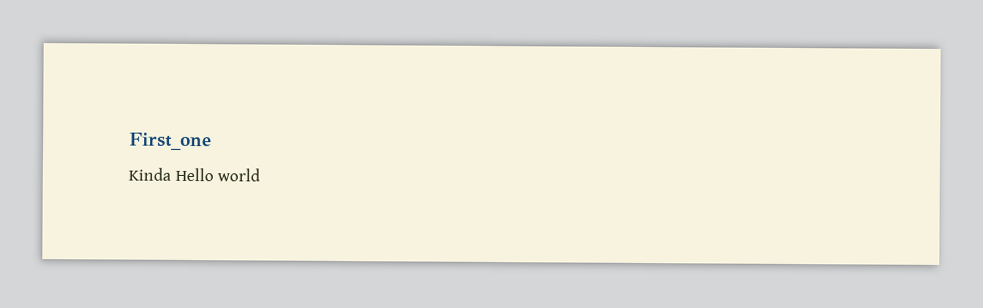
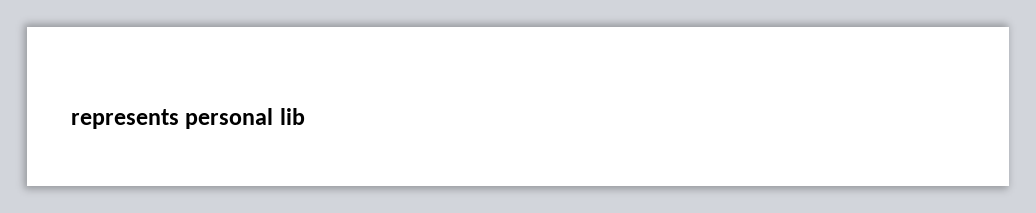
[129,132,212,152] [128,167,261,182] First_one // Kinda Hello world -> [71,108,305,129] represents personal lib

